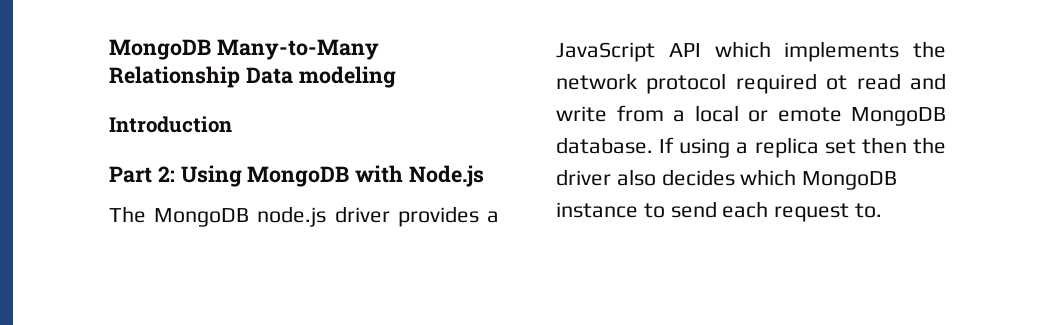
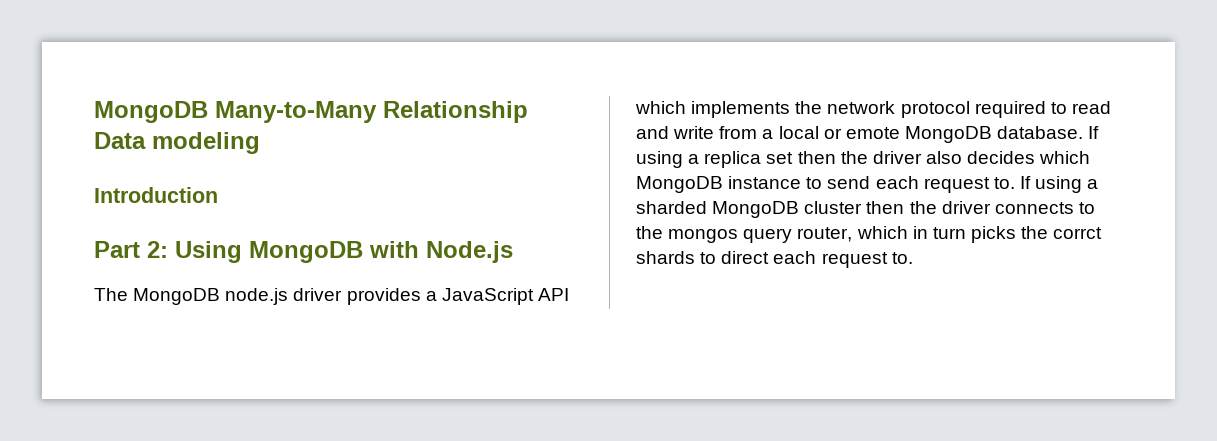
[826,75,848,90] ot -> [1050,102,1067,114] to
(883, 210) none -> [1019,176,1099,193] [636,201,1095,218] [636,226,1103,243] [636,251,913,268] If using a sharded MongoDB cluster then the driver connects to the mongos query router, which in turn picks the corrct shards to direct each request to.

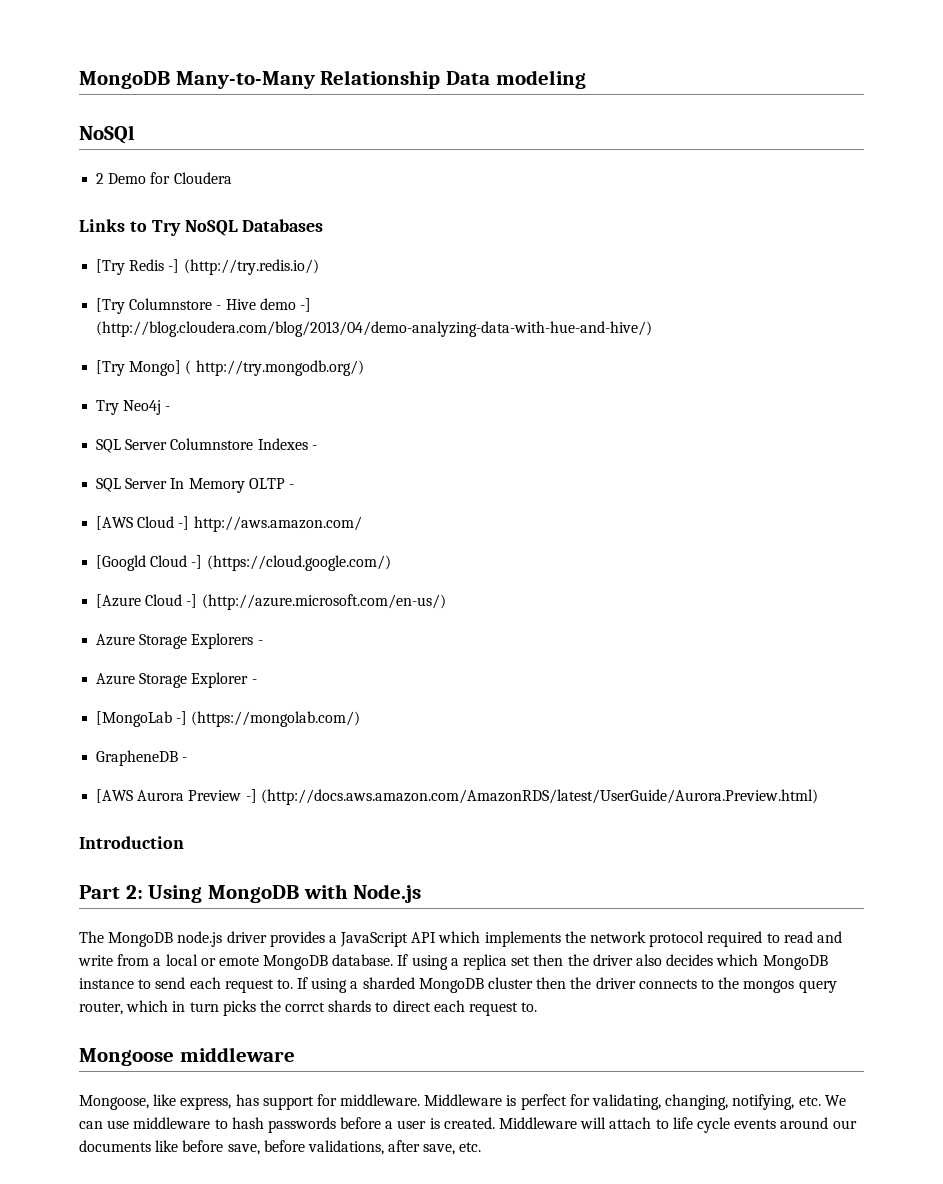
(260, 143) none -> [79,125,135,144] [96,172,232,184] [79,219,324,236] [96,259,319,275] [96,298,311,314] [96,321,653,337] [96,360,364,376] [96,400,171,415] [96,438,317,453] [96,478,294,493] [96,516,362,532] [96,555,391,571] [96,594,446,610] [96,633,263,649] [96,672,257,688] [96,711,361,727] [96,750,188,766] [96,789,818,805] // NoSQl // 2 Demo for Cloudera // Links to Try NoSQL Databases // [Try Redis -] (http://try.redis.io/) // [Try Columnstore - Hive demo -] (http://blog.cloudera.com/blog/2013/04/demo-analyzing-data-with-hue-and-hive/) // [Try Mongo] ( http://try.mongodb.org/) // Try Neo4j - // SQL Server Columnstore Indexes - // SQL Server In Memory OLTP - // [AWS Cloud -] http://aws.amazon.com/ // [Googld Cloud -] (https://cloud.google.com/) // [Azure Cloud -] (http://azure.microsoft.com/en-us/) // Azure Storage Explorers - // Azure Storage Explorer - // [MongoLab -] (https://mongolab.com/) // GrapheneDB - // [AWS Aurora Preview -] (http://docs.aws.amazon.com/AmazonRDS/latest/UserGuide/Aurora.Preview.html)
(913, 258) none -> [79,1047,295,1066] [79,1094,846,1110] [79,1117,857,1133] [79,1140,482,1155] // Mongoose middleware // Mongoose, like express, has support for middleware. Middleware is perfect for validating, changing, notifying, etc. We can use middleware to hash passwords before a user is created. Middleware will attach to life cycle events around our documents like before save, before validations, after save, etc.

